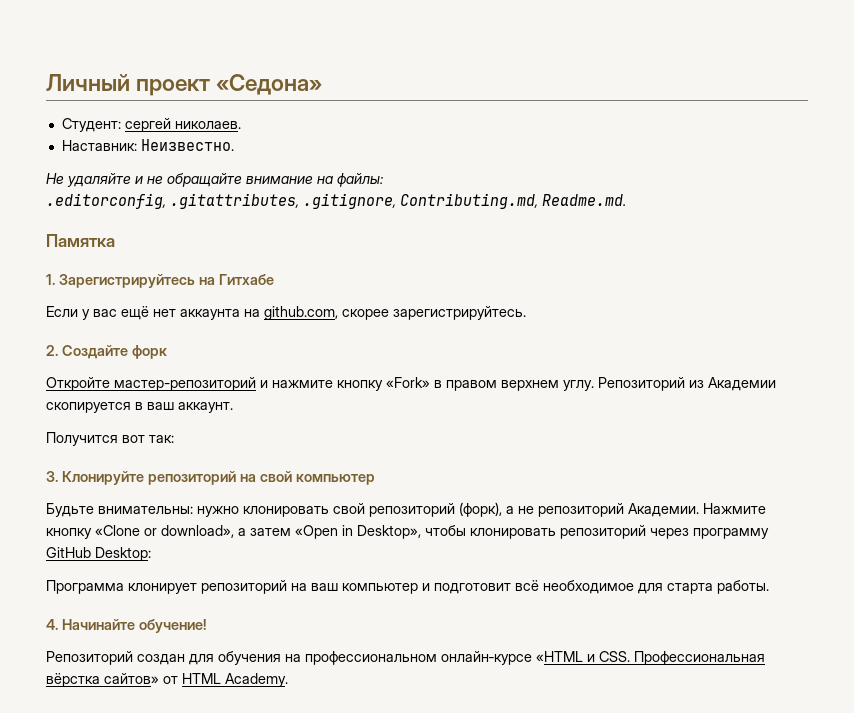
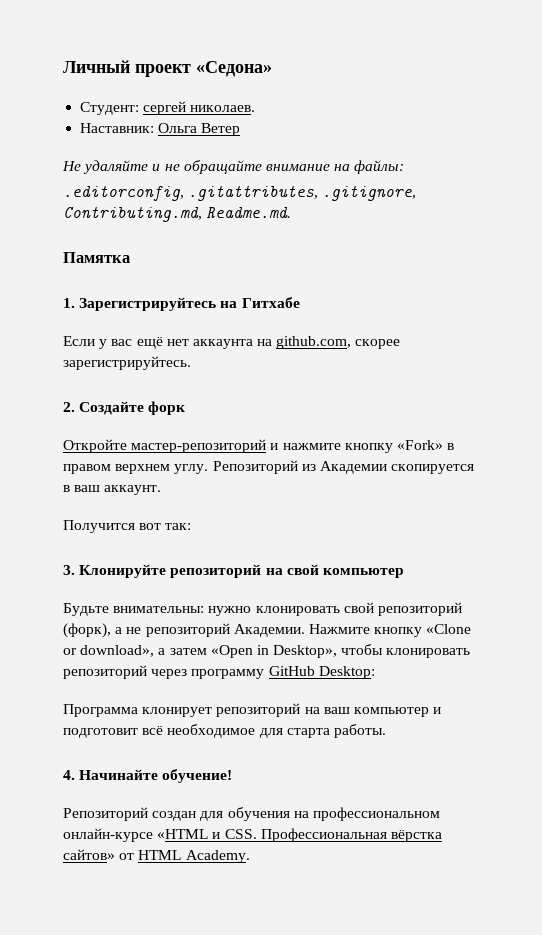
[140,139,234,151] Неизвестно. -> [158,123,241,136] Ольга Ветер

